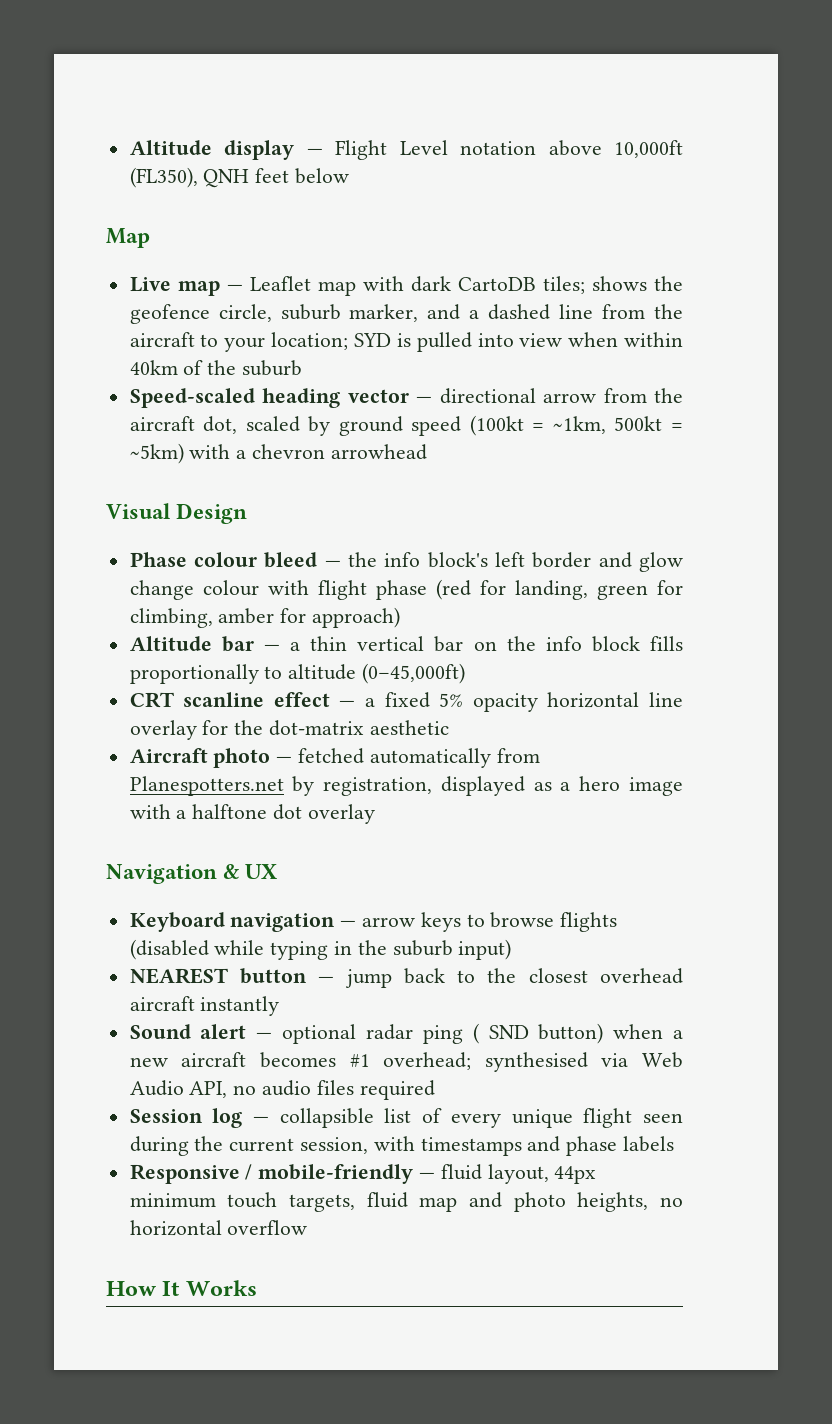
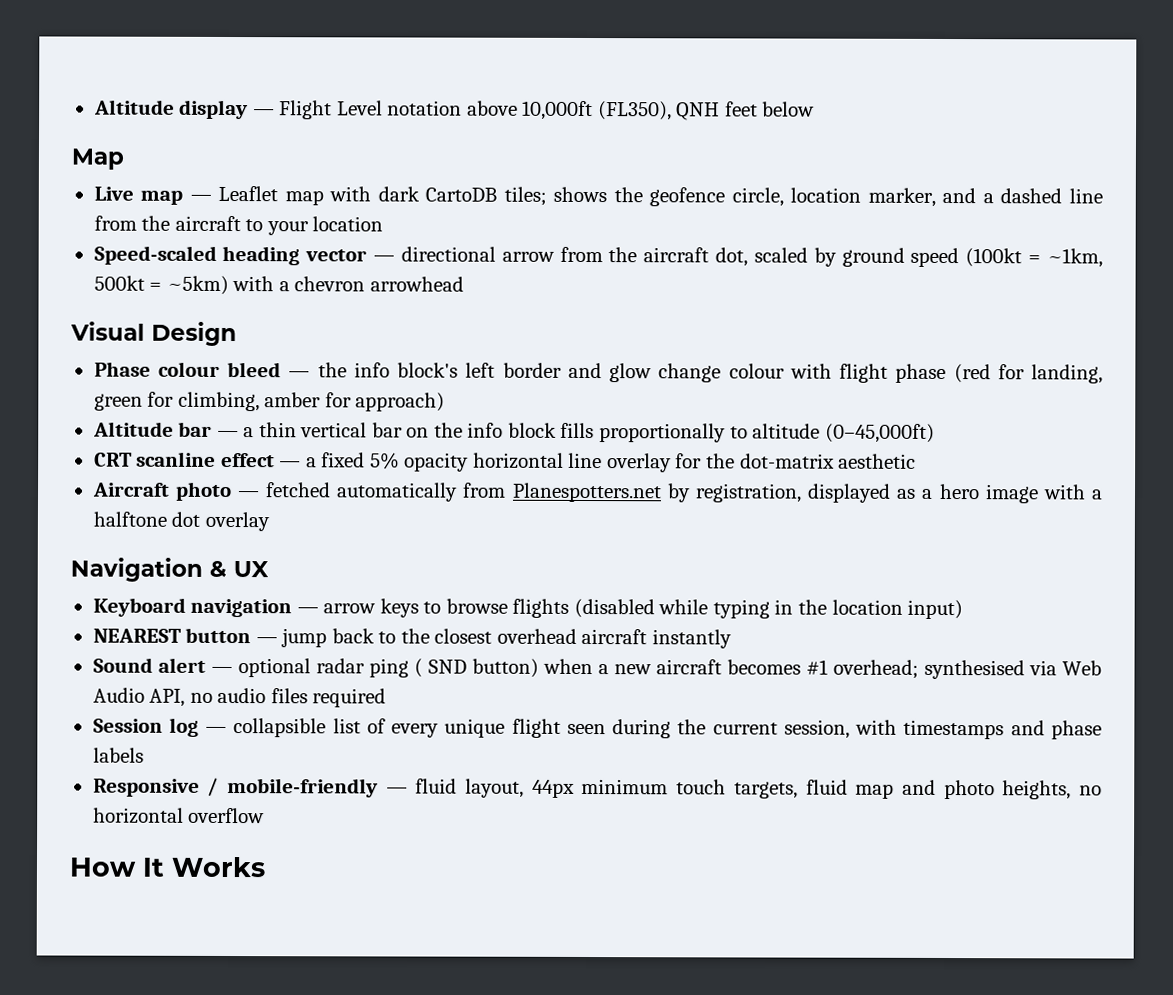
[280,304,341,320] suburb -> [790,187,862,203] location
[271,332,683,352] [129,360,303,376] location; SYD is pulled into view when within 40km of the suburb -> [312,216,384,232] location
[392,940,453,956] suburb -> [831,599,903,615] location

